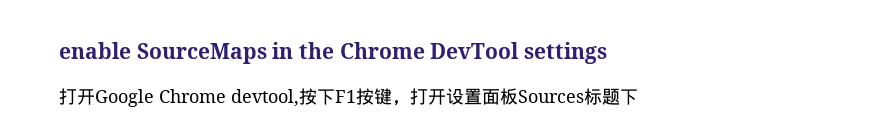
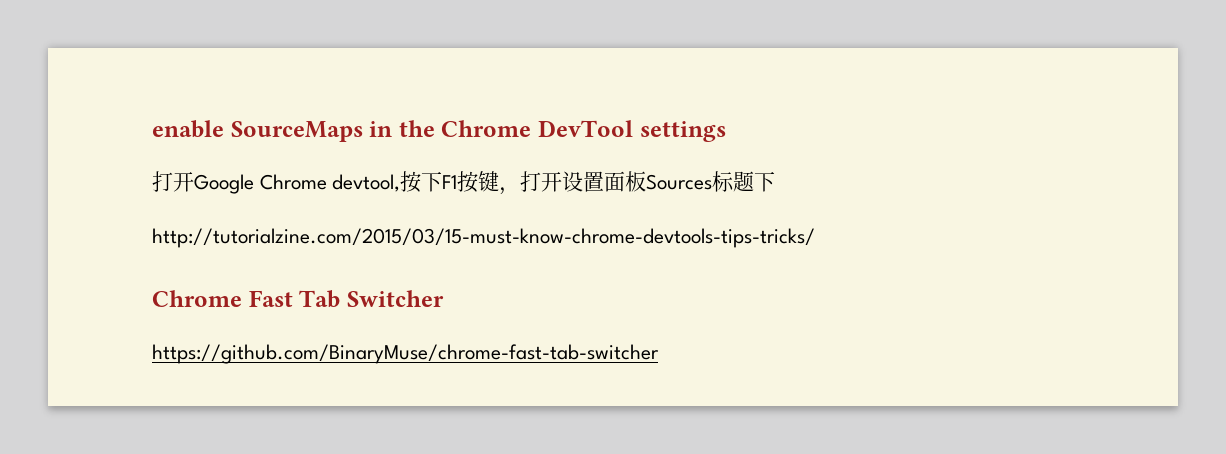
(638, 97) none -> [152,228,815,248] [152,290,444,308] [152,344,659,364] // http://tutorialzine.com/2015/03/15-must-know-chrome-devtools-tips-tricks/ // Chrome Fast Tab Switcher // https://github.com/BinaryMuse/chrome-fast-tab-switcher

